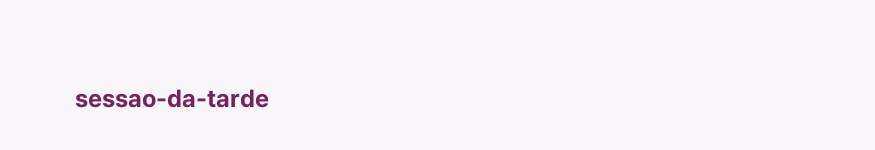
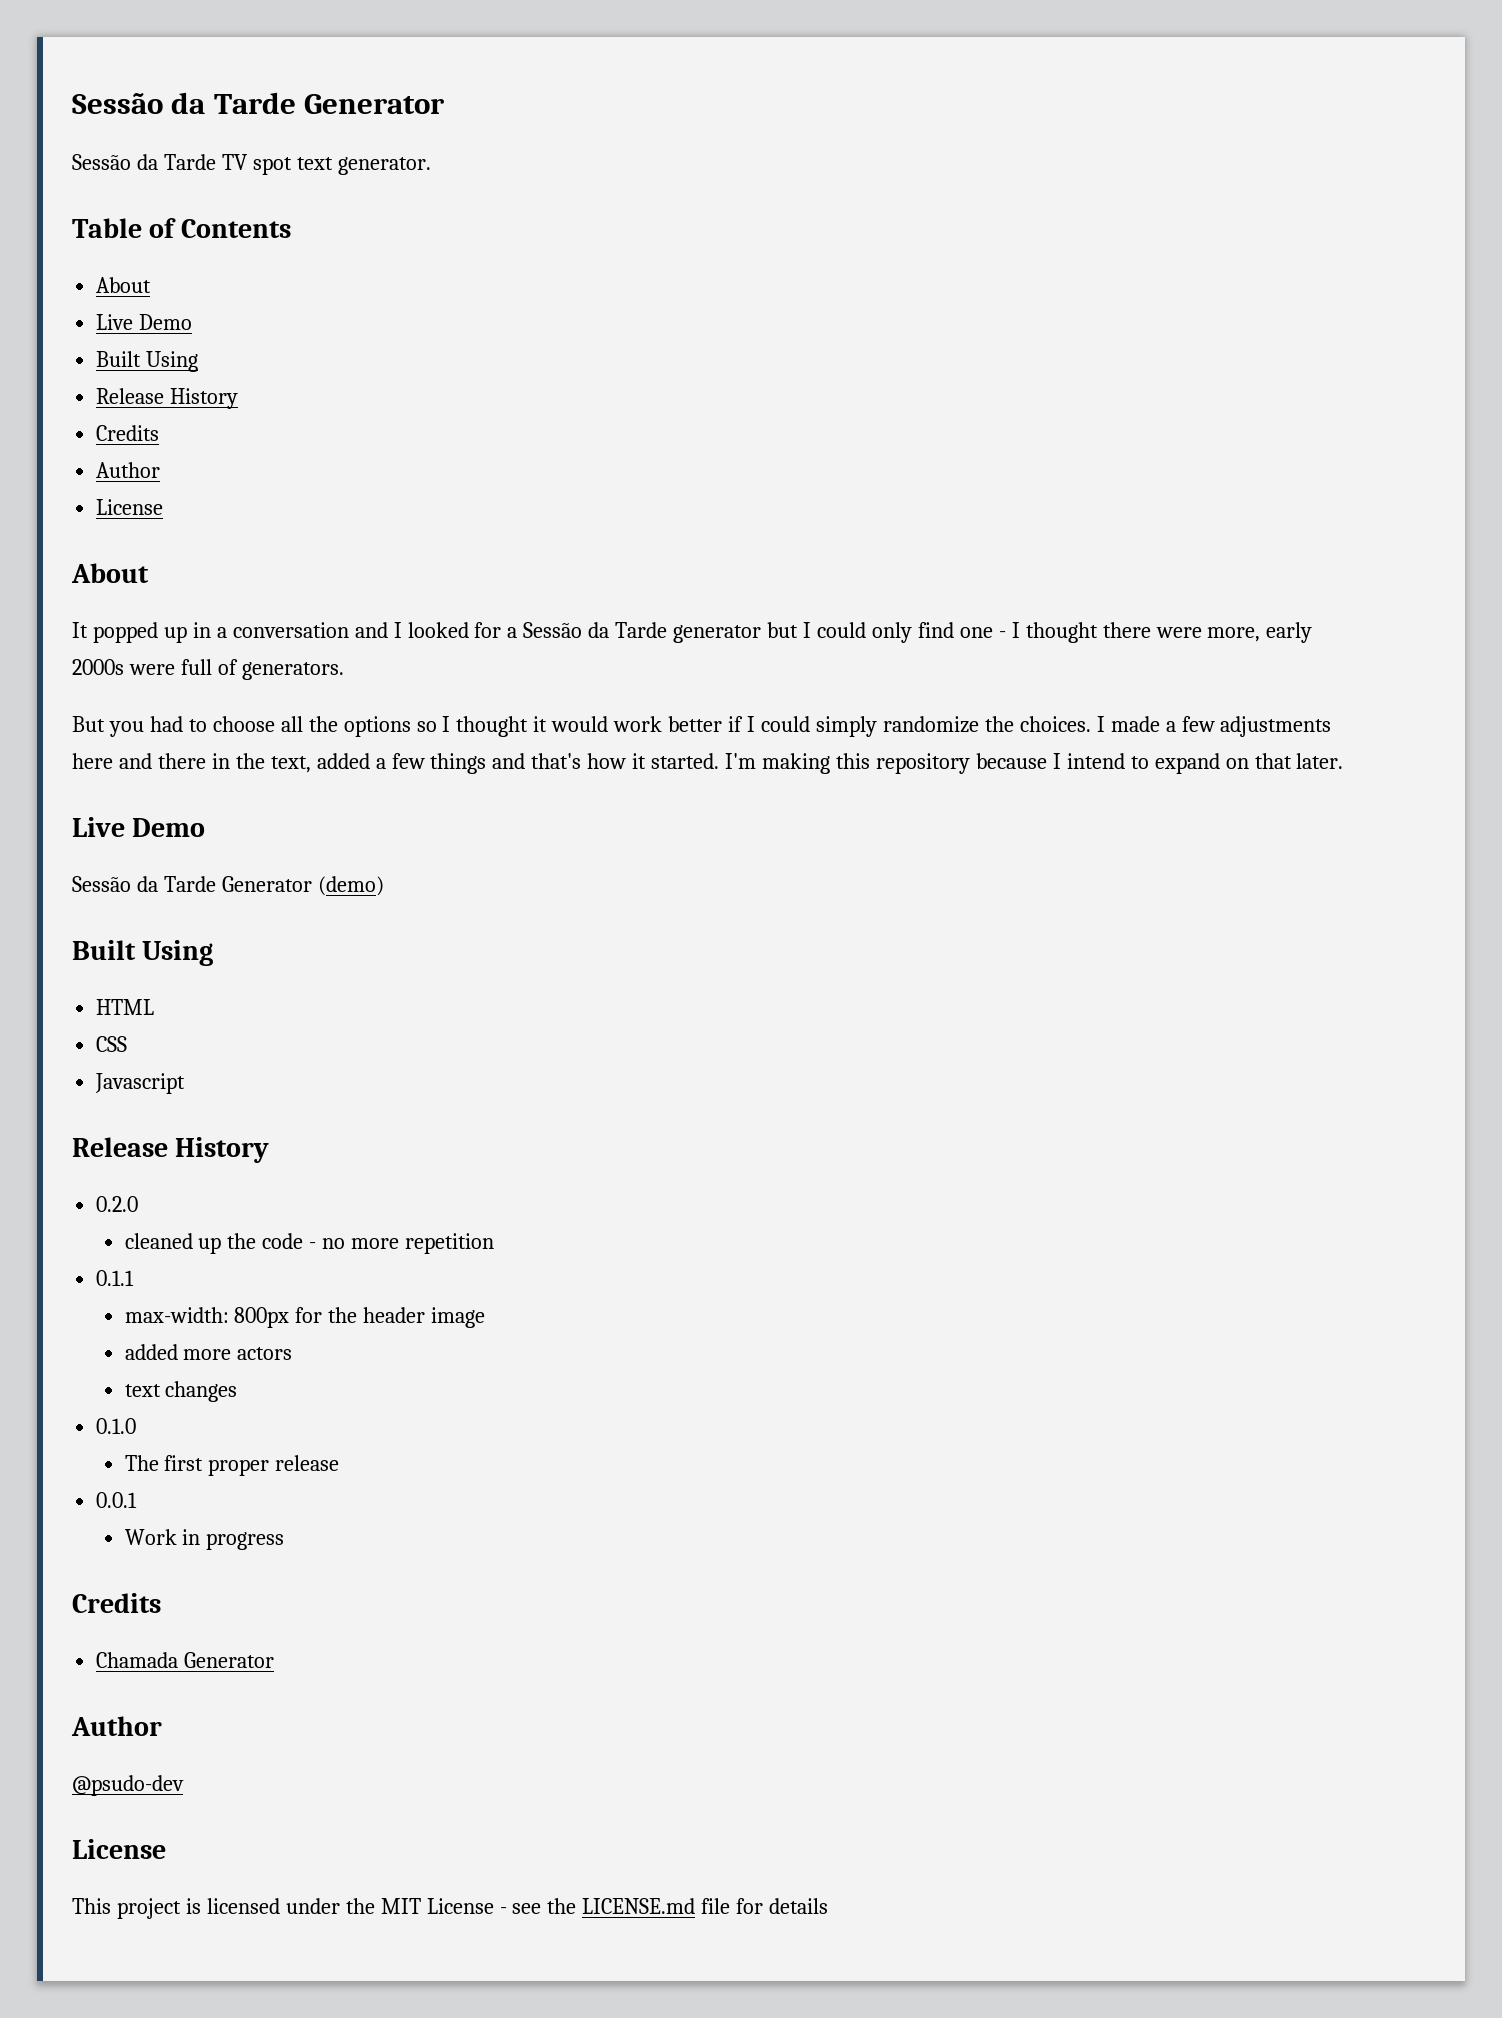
[75,89,269,108] sessao-da-tarde -> [72,92,446,114] [72,154,431,175] [72,218,291,238] [96,277,152,293] [96,314,193,330] [96,351,199,372] [96,388,239,409] [96,425,160,441] [96,462,161,478] [96,499,164,515] [71,563,149,583] [72,622,1313,643] [72,659,344,680] [72,716,1332,737] [72,753,1344,774] [72,817,206,837] [72,876,384,896] [72,940,214,966] [96,999,155,1015] [96,1036,128,1052] [95,1073,186,1094] [72,1137,270,1163] [96,1196,139,1212] [124,1233,495,1254] [96,1270,135,1286] [124,1307,486,1328] [124,1344,293,1360] [124,1381,238,1402] [96,1418,137,1434] [124,1455,340,1476] [96,1492,138,1508] [124,1529,285,1550] [72,1593,161,1613] [96,1652,275,1668] [71,1716,162,1736] [72,1775,184,1796] [72,1839,166,1859] [72,1898,829,1919] Sessão da Tarde Generator // Sessão da Tarde TV spot text generator. // Table of Contents // About // Live Demo // Built Using // Release History // Credits // Author // License // About // It popped up in a conversation and I looked for a Sessão da Tarde generator but I could only find one - I thought there were more, early 2000s were full of generators. // But you had to choose all the options so I thought it would work better if I could simply randomize the choices. I made a few adjustments here and there in the text, added a few things and that's how it started. I'm making this repository because I intend to expand on that later. // Live Demo // Sessão da Tarde Generator (demo) // Built Using // HTML // CSS // Javascript // Release History // 0.2.0 // cleaned up the code - no more repetition // 0.1.1 // max-width: 800px for the header image // added more actors // text changes // 0.1.0 // The first proper release // 0.0.1 // Work in progress // Credits // Chamada Generator // Author // @psudo-dev // License // This project is licensed under the MIT License - see the LICENSE.md file for details

